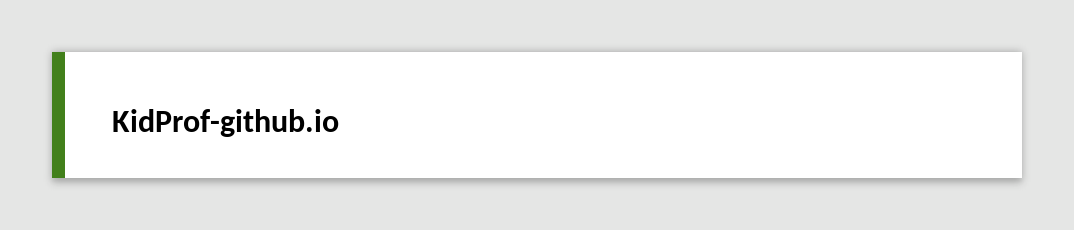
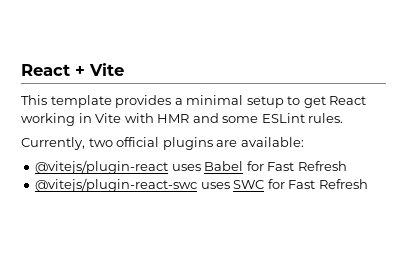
[112,109,339,137] KidProf-github.io -> [21,63,124,76] [21,95,367,108] [21,113,344,126] [21,137,304,150] [35,160,347,174] [35,178,368,192] React + Vite // This template provides a minimal setup to get React working in Vite with HMR and some ESLint rules. // Currently, two official plugins are available: // @vitejs/plugin-react uses Babel for Fast Refresh // @vitejs/plugin-react-swc uses SWC for Fast Refresh

